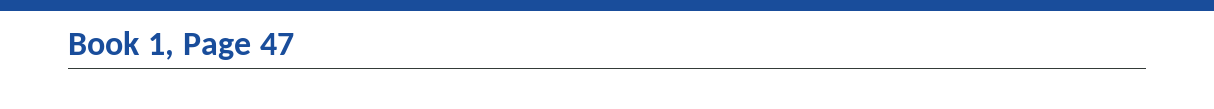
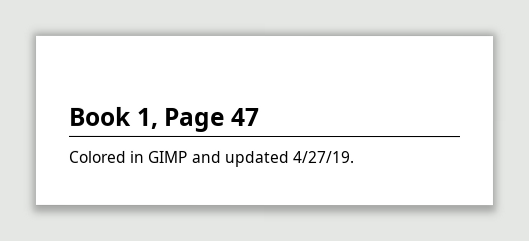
(295, 44) none -> [68,150,354,168] // Colored in GIMP and updated 4/27/19.

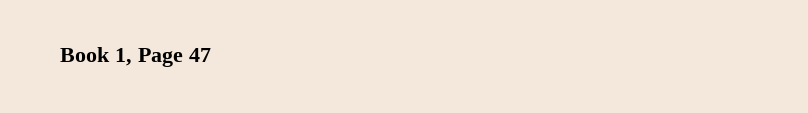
[68,150,354,168] // Colored in GIMP and updated 4/27/19. -> (211, 55) none

